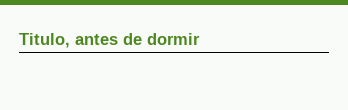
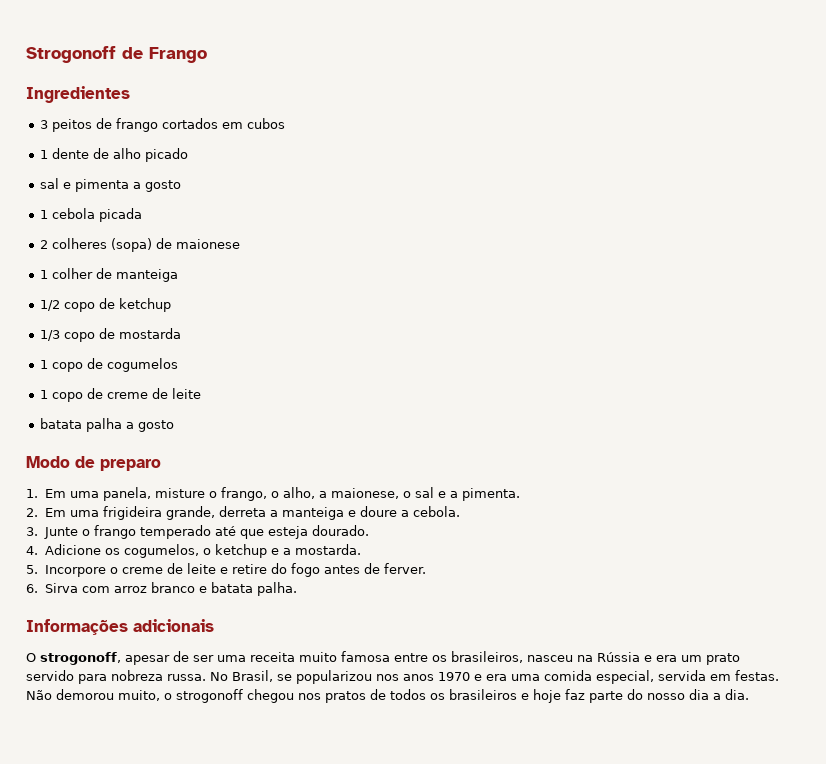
[19,33,200,48] Titulo, antes de dormir -> [26,46,207,63] [26,86,130,103] [40,118,286,132] [40,148,189,162] [40,178,182,192] [40,208,143,222] [40,238,241,252] [40,268,179,282] [40,298,172,312] [40,328,182,342] [40,358,179,372] [40,388,202,402] [40,418,175,432] [26,456,161,471] [26,487,520,501] [26,506,460,520] [26,525,369,539] [26,544,361,558] [26,563,427,577] [26,582,297,596] [26,619,214,635] [26,651,740,665] [26,670,779,684] [26,689,749,703] Strogonoff de Frango // Ingredientes // 3 peitos de frango cortados em cubos // 1 dente de alho picado // sal e pimenta a gosto // 1 cebola picada // 2 colheres (sopa) de maionese // 1 colher de manteiga // 1/2 copo de ketchup // 1/3 copo de mostarda // 1 copo de cogumelos // 1 copo de creme de leite // batata palha a gosto // Modo de preparo // 1. Em uma panela, misture o frango, o alho, a maionese, o sal e a pimenta. // 2. Em uma frigideira grande, derreta a manteiga e doure a cebola. // 3. Junte o frango temperado até que esteja dourado. // 4. Adicione os cogumelos, o ketchup e a mostarda. // 5. Incorpore o creme de leite e retire do fogo antes de ferver. // 6. Sirva com arroz branco e batata palha. // Informações adicionais // O strogonoff, apesar de ser uma receita muito famosa entre os brasileiros, nasceu na Rússia e era um prato servido para nobreza russa. No Brasil, se popularizou nos anos 1970 e era uma comida especial, servida em festas. Não demorou muito, o strogonoff chegou nos pratos de todos os brasileiros e hoje faz parte do nosso dia a dia.

